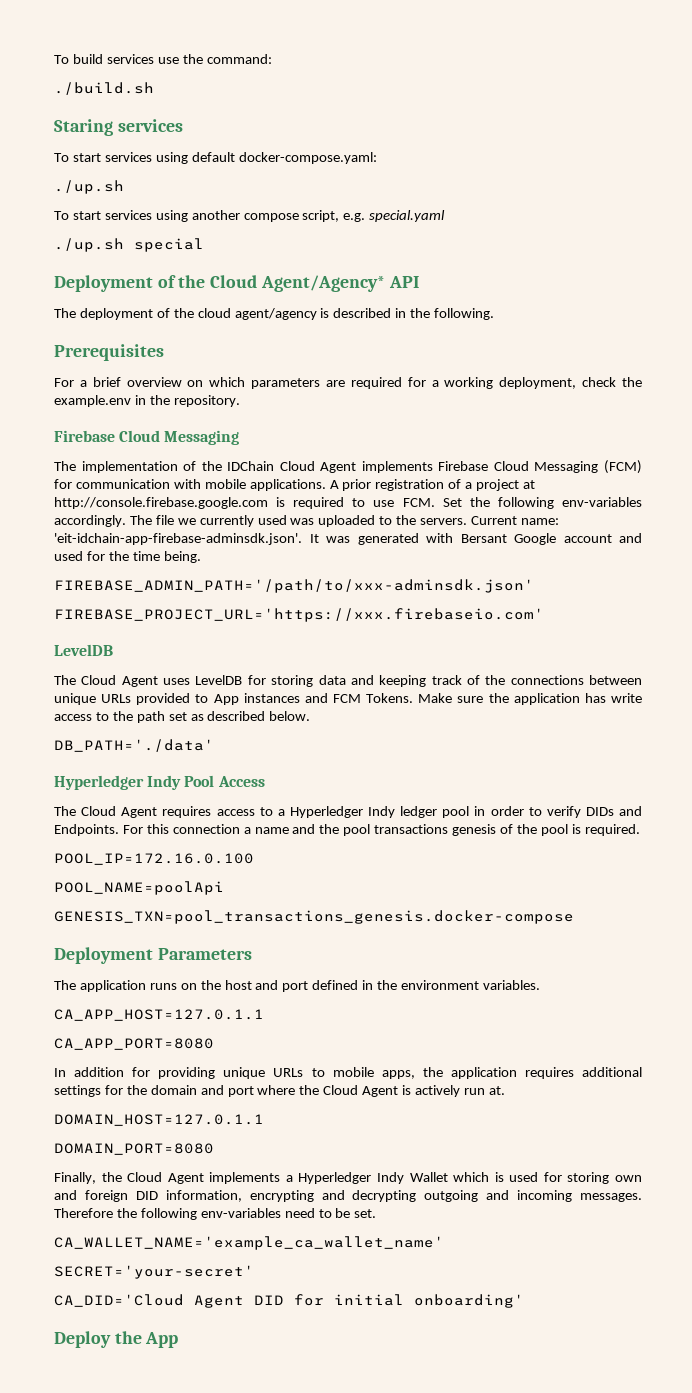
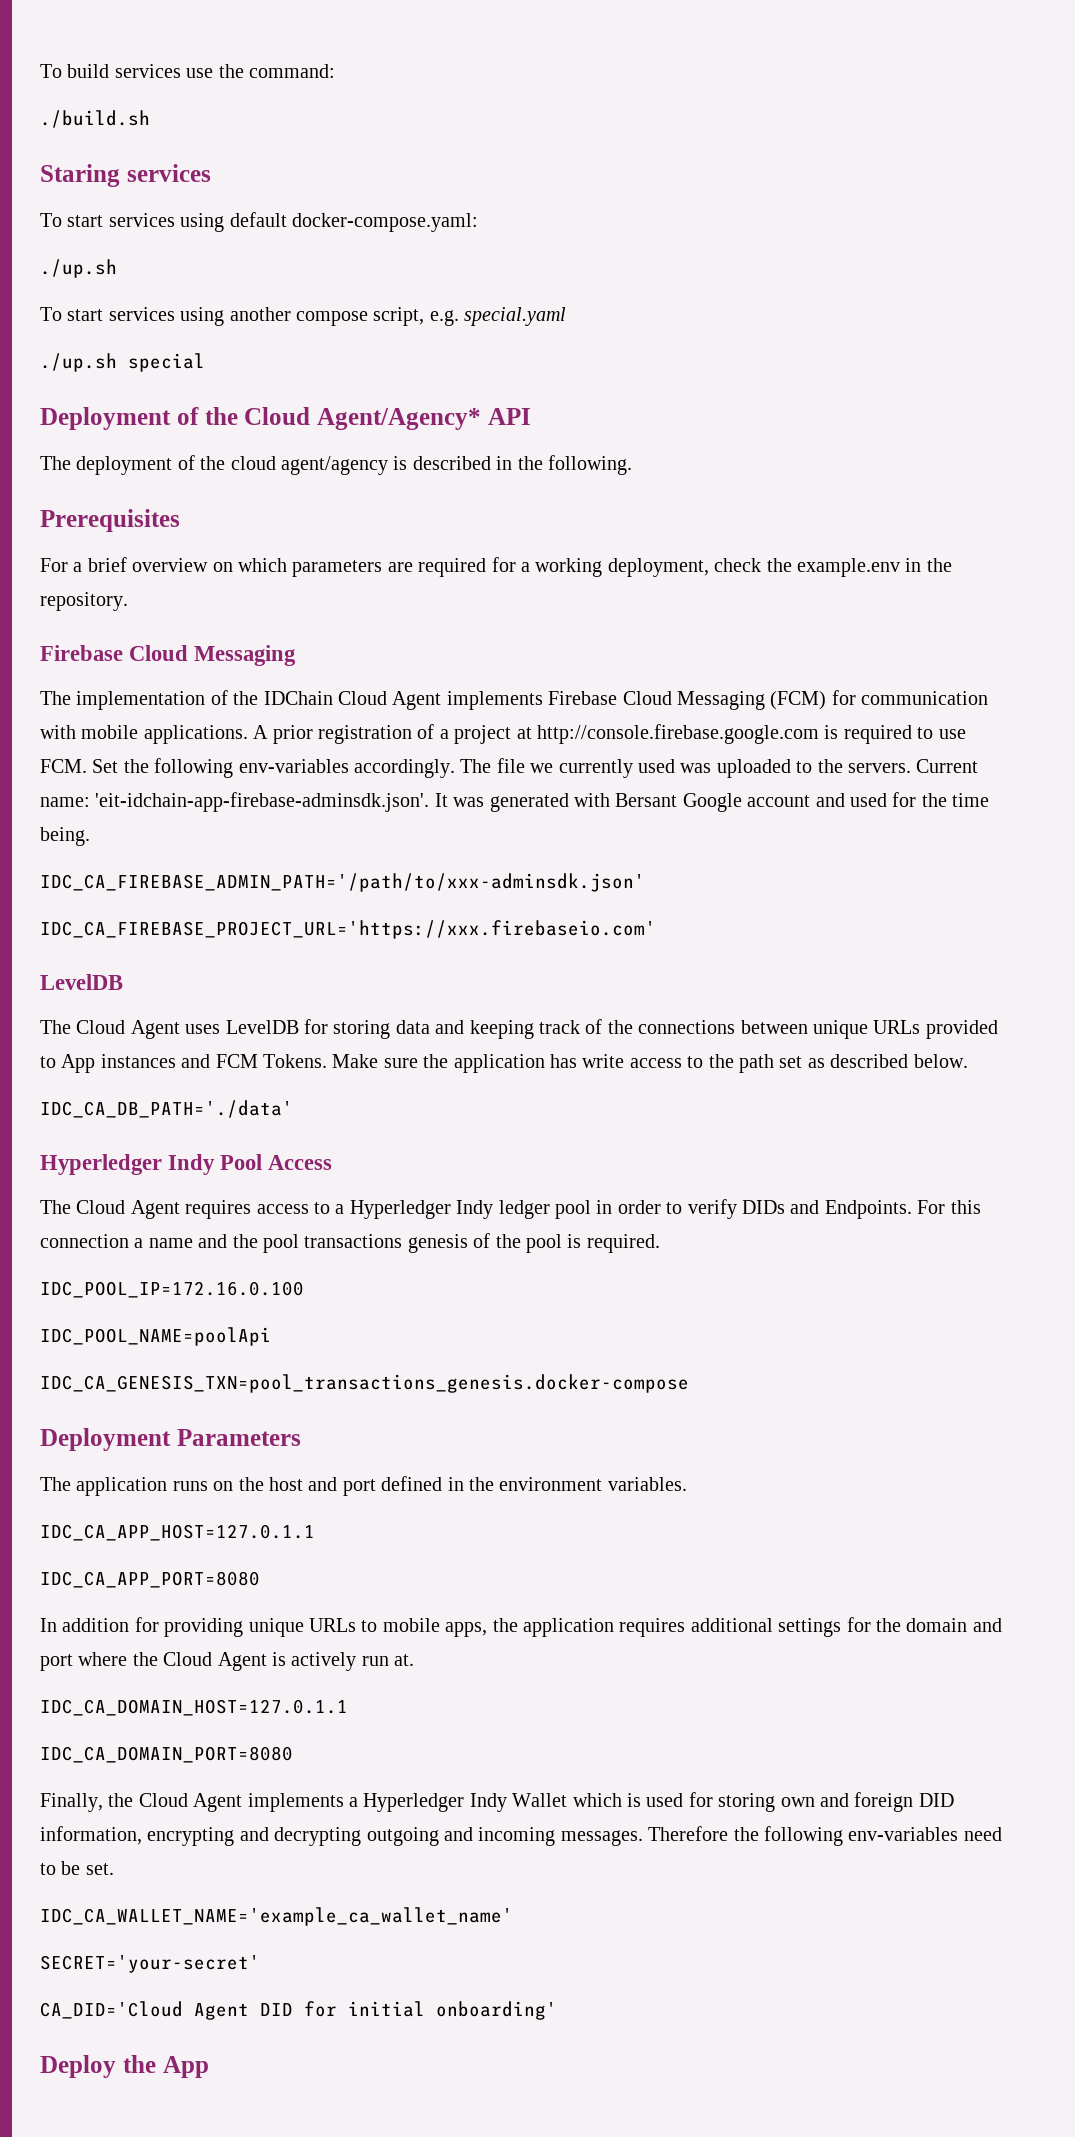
[54,579,534,593] [54,608,544,622] FIREBASE_ADMIN_PATH='/path/to/xxx-adminsdk.json' // FIREBASE_PROJECT_URL='https://xxx.firebaseio.com' -> [40,873,645,892] [40,920,656,939] IDC_CA_FIREBASE_ADMIN_PATH='/path/to/xxx-adminsdk.json' // IDC_CA_FIREBASE_PROJECT_URL='https://xxx.firebaseio.com'
[54,739,214,752] DB_PATH='./data' -> [40,1100,293,1118] IDC_CA_DB_PATH='./data'
[54,853,254,865] [54,881,224,895] [54,910,574,924] POOL_IP=172.16.0.100 // POOL_NAME=poolApi // GENESIS_TXN=pool_transactions_genesis.docker-compose -> [40,1281,304,1298] [40,1327,271,1346] [40,1374,689,1393] IDC_POOL_IP=172.16.0.100 // IDC_POOL_NAME=poolApi // IDC_CA_GENESIS_TXN=pool_transactions_genesis.docker-compose
[54,1009,264,1021] [54,1038,214,1050] CA_APP_HOST=127.0.1.1 // CA_APP_PORT=8080 -> [40,1524,315,1541] [40,1571,260,1588] IDC_CA_APP_HOST=127.0.1.1 // IDC_CA_APP_PORT=8080
[54,1114,264,1126] [54,1143,214,1155] DOMAIN_HOST=127.0.1.1 // DOMAIN_PORT=8080 -> [40,1699,348,1716] [40,1746,293,1763] IDC_CA_DOMAIN_HOST=127.0.1.1 // IDC_CA_DOMAIN_PORT=8080
[54,1236,444,1250] CA_WALLET_NAME='example_ca_wallet_name' -> [40,1907,513,1926] IDC_CA_WALLET_NAME='example_ca_wallet_name'

